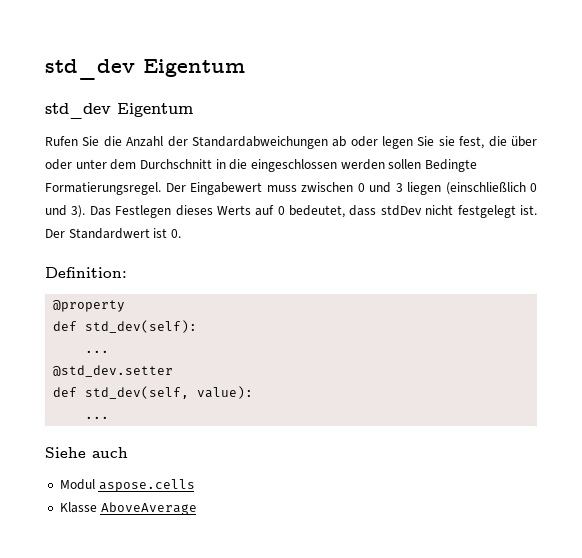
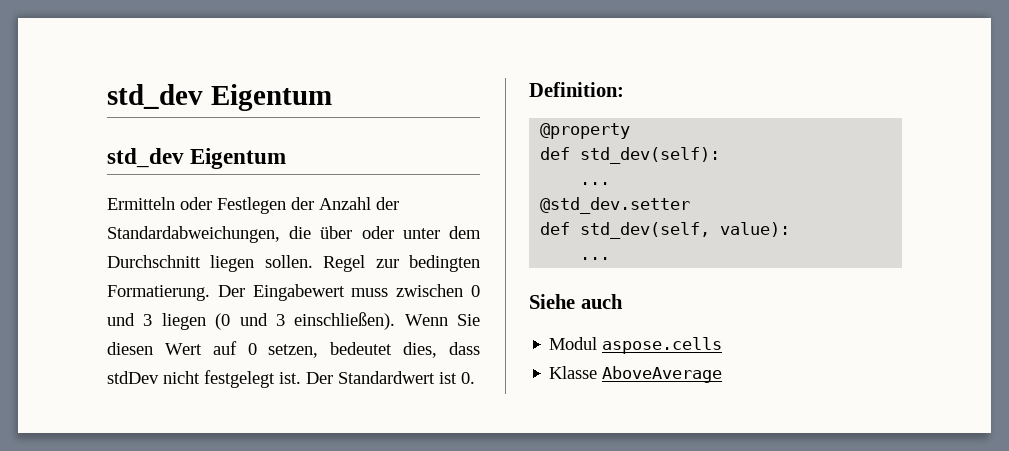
[45,136,485,149] Rufen Sie die Anzahl der Standardabweichungen ab oder legen Sie sie fest, -> [107,197,399,214] [107,226,280,243] Ermitteln oder Festlegen der Anzahl der Standardabweichungen,
[215,159,477,172] [45,182,161,195] in die eingeschlossen werden sollen Bedingte Formatierungsregel. -> [210,255,480,272] [107,285,210,301] liegen sollen. Regel zur bedingten Formatierung.
[445,182,537,195] [45,205,346,218] (einschließlich 0 und 3). Das Festlegen dieses Werts auf 0 bedeutet, -> [215,312,480,330] [107,341,438,358] (0 und 3 einschließen). Wenn Sie diesen Wert auf 0 setzen, bedeutet dies,

